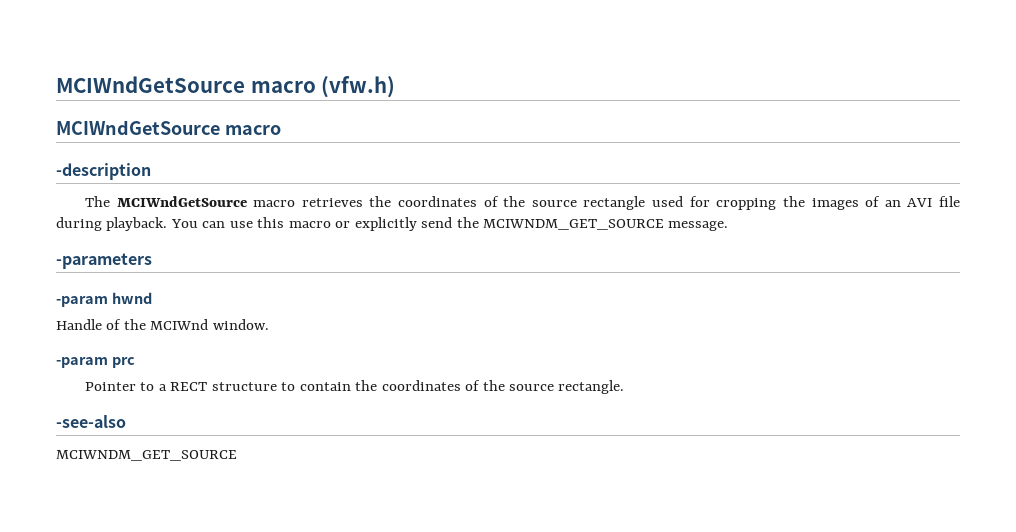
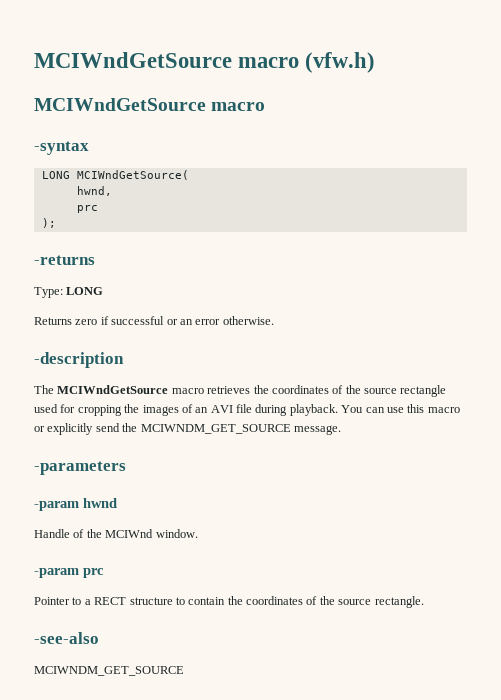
(281, 130) none -> [34,141,89,155] [41,170,189,180] [76,186,112,196] [76,205,98,213] [41,218,56,228] [34,255,95,265] [34,287,104,298] [34,316,274,325] // -syntax // LONG MCIWndGetSource( // hwnd, // prc // ); // -returns // Type: LONG // Returns zero if successful or an error otherwise.

